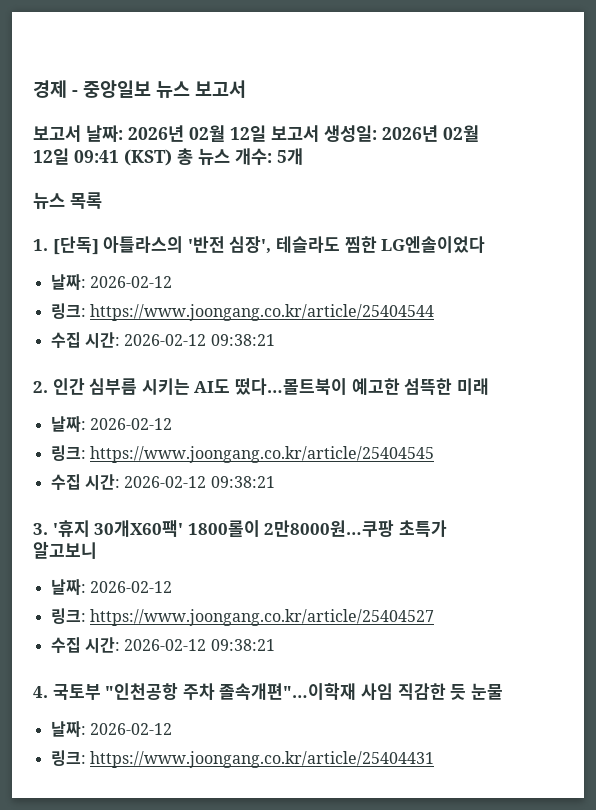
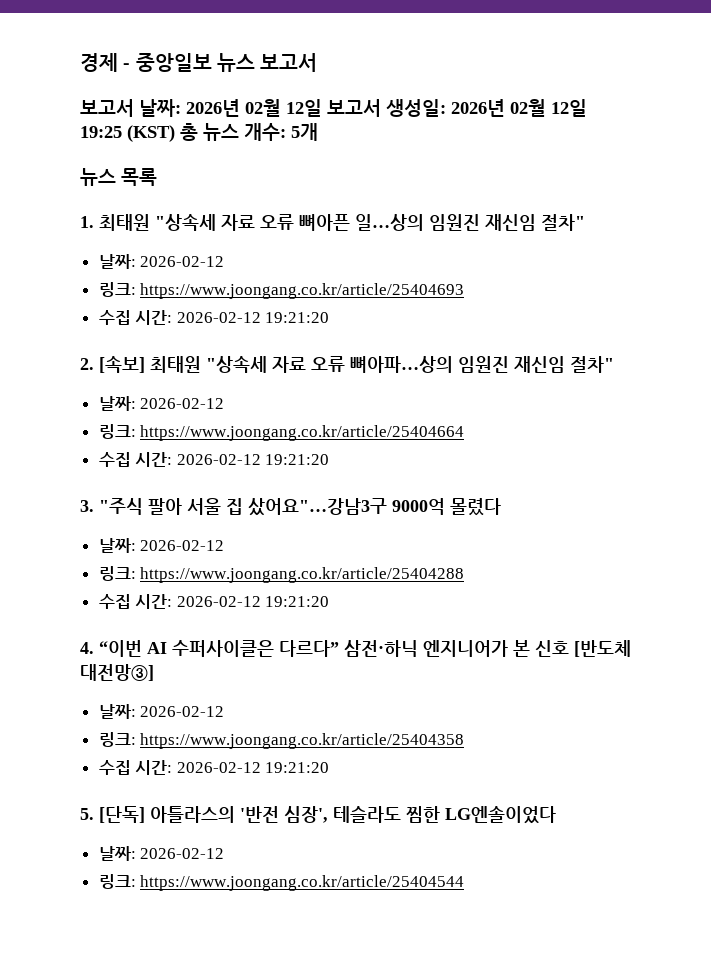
[74,150,119,163] 09:41 -> [80,126,122,138] 19:25
(48, 245) none -> [99,214,585,231] [98,254,225,269] [98,282,465,299] [98,310,330,325] [80,356,614,373] [98,396,225,411] [98,424,465,441] [98,452,330,467] [80,498,501,516] [98,538,225,553] [98,566,465,583] [98,594,330,609] [80,640,631,657] [80,664,154,681] [98,704,225,719] [98,732,465,749] [98,760,330,775] [80,808,94,820] 최태원 "상속세 자료 오류 뼈아픈 일…상의 임원진 재신임 절차" // 날짜: 2026-02-12 // 링크: https://www.joongang.co.kr/article/25404693 // 수집 시간: 2026-02-12 19:21:20 // 2. [속보] 최태원 "상속세 자료 오류 뼈아파…상의 임원진 재신임 절차" // 날짜: 2026-02-12 // 링크: https://www.joongang.co.kr/article/25404664 // 수집 시간: 2026-02-12 19:21:20 // 3. "주식 팔아 서울 집 샀어요"…강남3구 9000억 몰렸다 // 날짜: 2026-02-12 // 링크: https://www.joongang.co.kr/article/25404288 // 수집 시간: 2026-02-12 19:21:20 // 4. “이번 AI 수퍼사이클은 다르다” 삼전·하닉 엔지니어가 본 신호 [반도체 대전망③] // 날짜: 2026-02-12 // 링크: https://www.joongang.co.kr/article/25404358 // 수집 시간: 2026-02-12 19:21:20 // 5.
[50,332,275,348] [33,378,489,395] [50,416,172,432] [50,445,434,463] [50,474,275,490] [33,520,447,537] [33,541,97,559] [50,579,172,595] [50,608,434,626] [50,637,275,653] [33,683,503,700] [50,721,172,737] [50,750,434,768] // 수집 시간: 2026-02-12 09:38:21 // 2. 인간 심부름 시키는 AI도 떴다…몰트북이 예고한 섬뜩한 미래 // 날짜: 2026-02-12 // 링크: https://www.joongang.co.kr/article/25404545 // 수집 시간: 2026-02-12 09:38:21 // 3. '휴지 30개X60팩' 1800롤이 2만8000원…쿠팡 초특가 알고보니 // 날짜: 2026-02-12 // 링크: https://www.joongang.co.kr/article/25404527 // 수집 시간: 2026-02-12 09:38:21 // 4. 국토부 "인천공항 주차 졸속개편"…이학재 사임 직감한 듯 눈물 // 날짜: 2026-02-12 // 링크: https://www.joongang.co.kr/article/25404431 -> (465, 883) none

